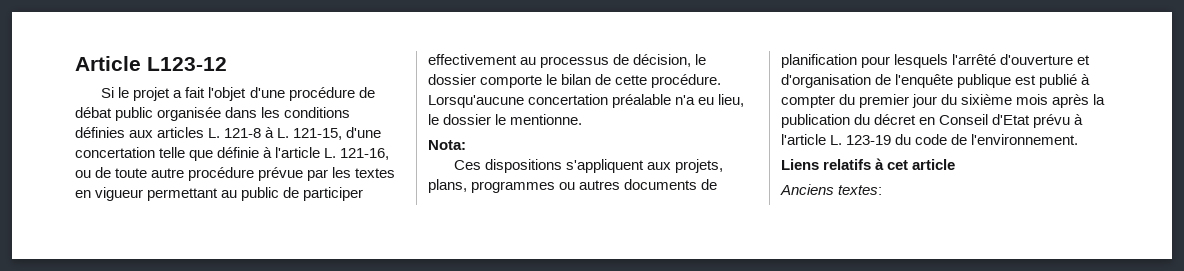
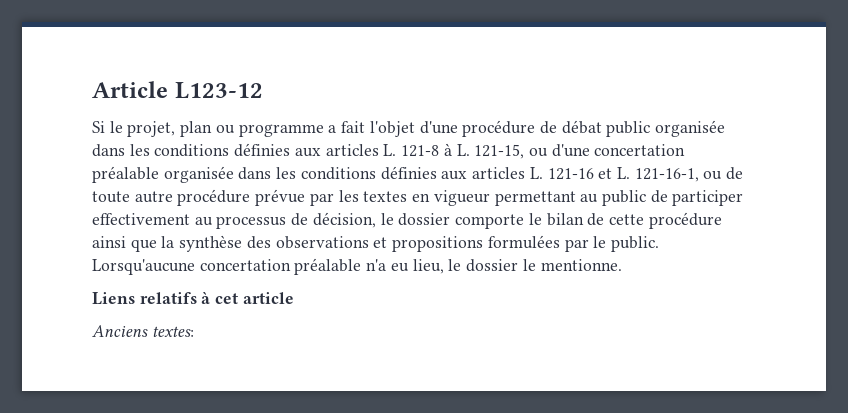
[133,87,171,101] projet -> [127,121,324,137] projet, plan ou programme
(343, 134) none -> [528,148,548,157] ou
[159,147,390,161] telle que définie à l'article L. 121-16, -> [92,166,699,183] préalable organisée dans les conditions définies aux articles L. 121-16 et L. 121-16-1,
[651,74,722,88] procédure. -> [648,212,722,229] [92,235,659,252] procédure ainsi que la synthèse des observations et propositions formulées par le public.
[428,140,466,150] [454,159,724,173] [428,179,718,193] [781,54,1091,68] [781,74,1091,88] [781,94,1106,108] [781,114,1084,128] [781,134,1079,145] // Nota: // Ces dispositions s'appliquent aux projets, plans, programmes ou autres documents de planification pour lesquels l'arrêté d'ouverture et d'organisation de l'enquête publique est publié à compter du premier jour du sixième mois après la publication du décret en Conseil d'Etat prévu à l'article L. 123-19 du code de l'environnement. -> (622, 265) none

